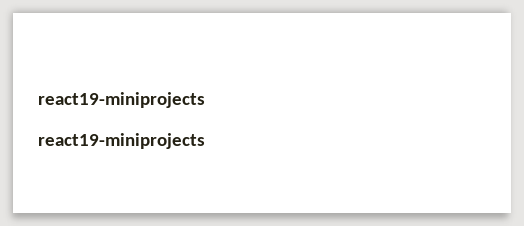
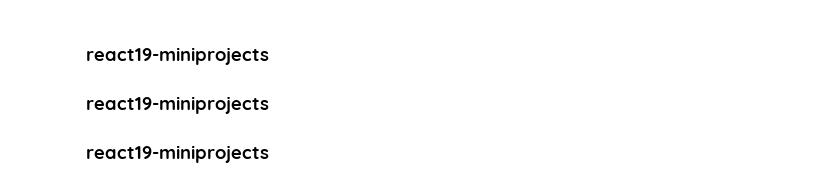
[38,92,205,108] [38,133,205,149] react19-miniprojects // react19-miniprojects -> [86,47,269,65] [86,96,269,114] [86,145,269,163] react19-miniprojects // react19-miniprojects // react19-miniprojects

